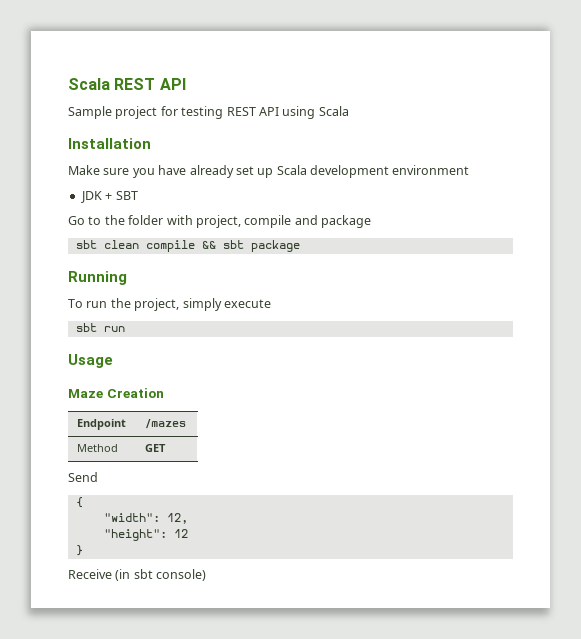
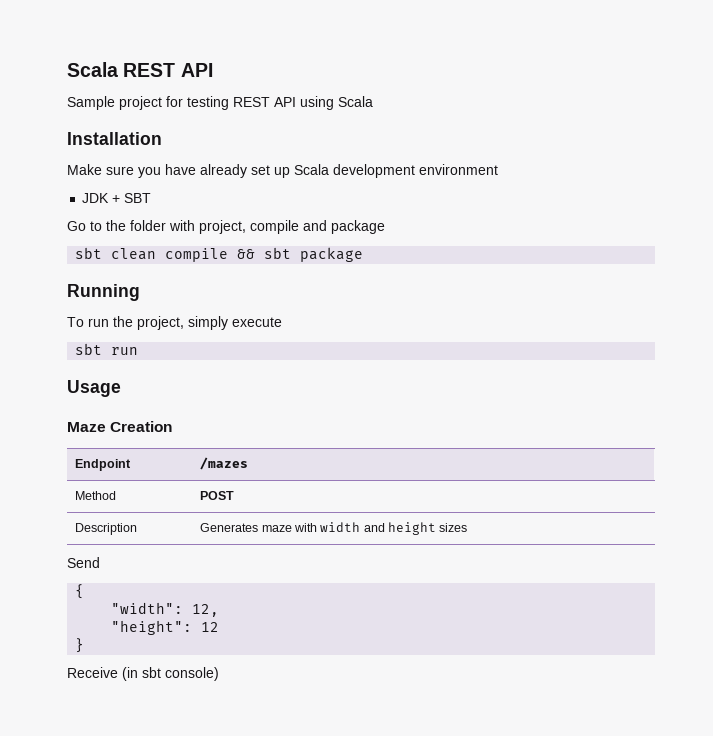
[145,444,167,452] GET -> [200,491,235,500] [75,523,138,535] [200,522,468,535] POST // Description | Generates maze with width and height sizes

